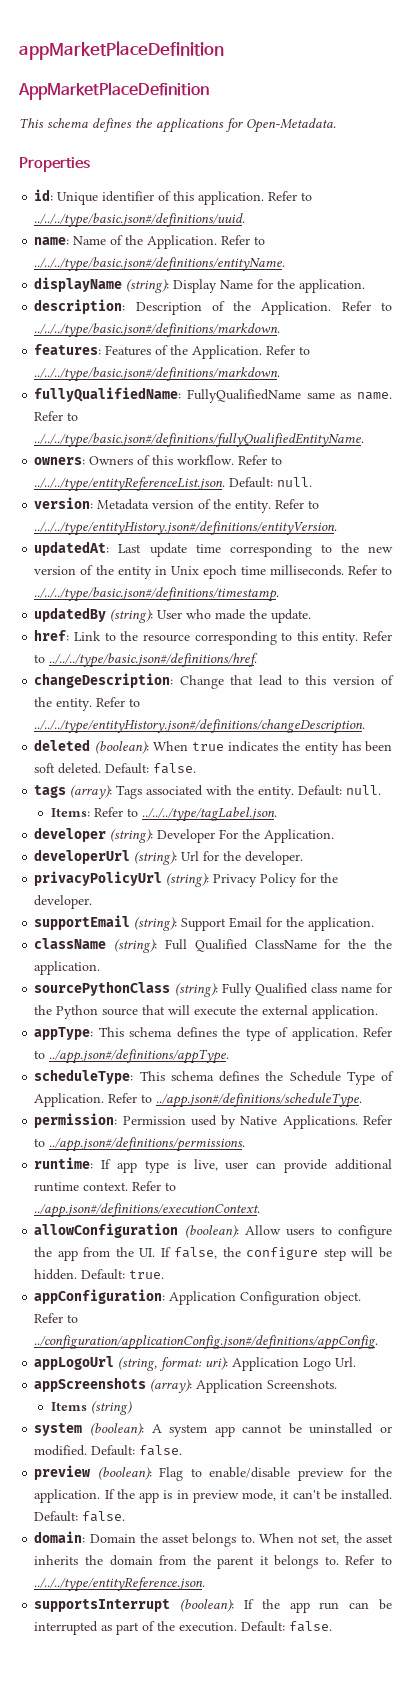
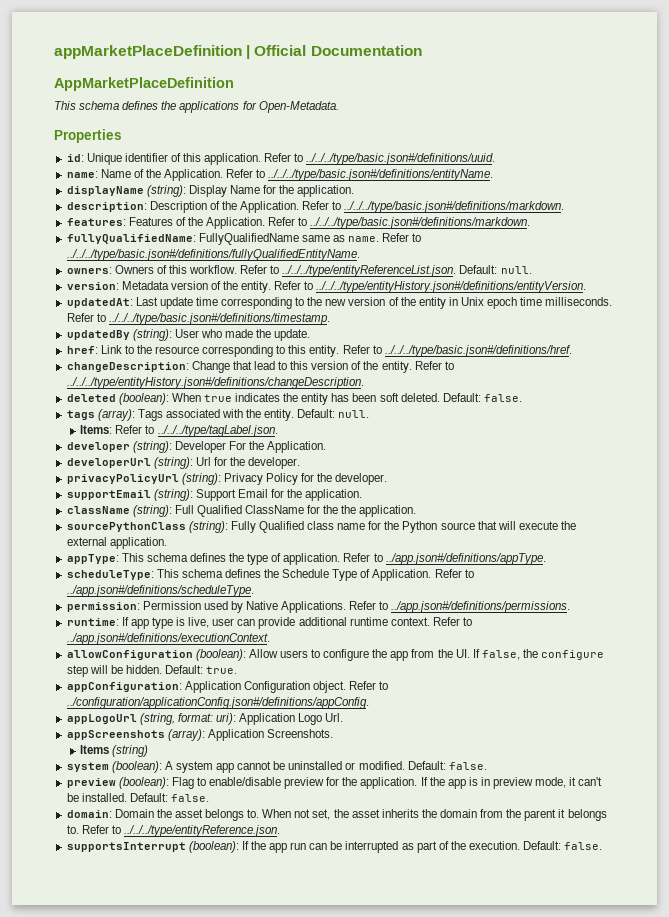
(224, 50) none -> [246,45,422,59] | Official Documentation

